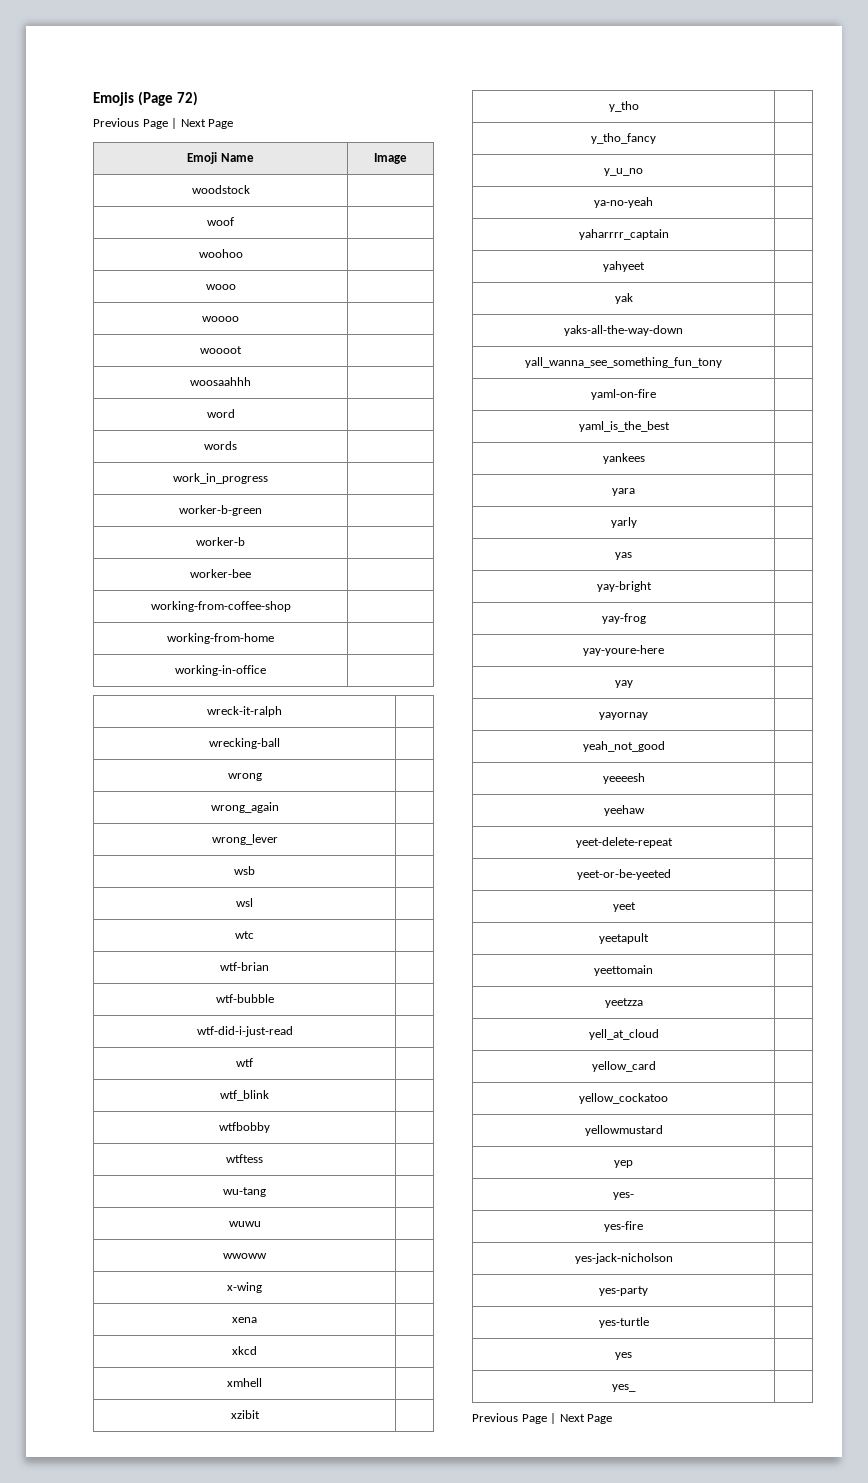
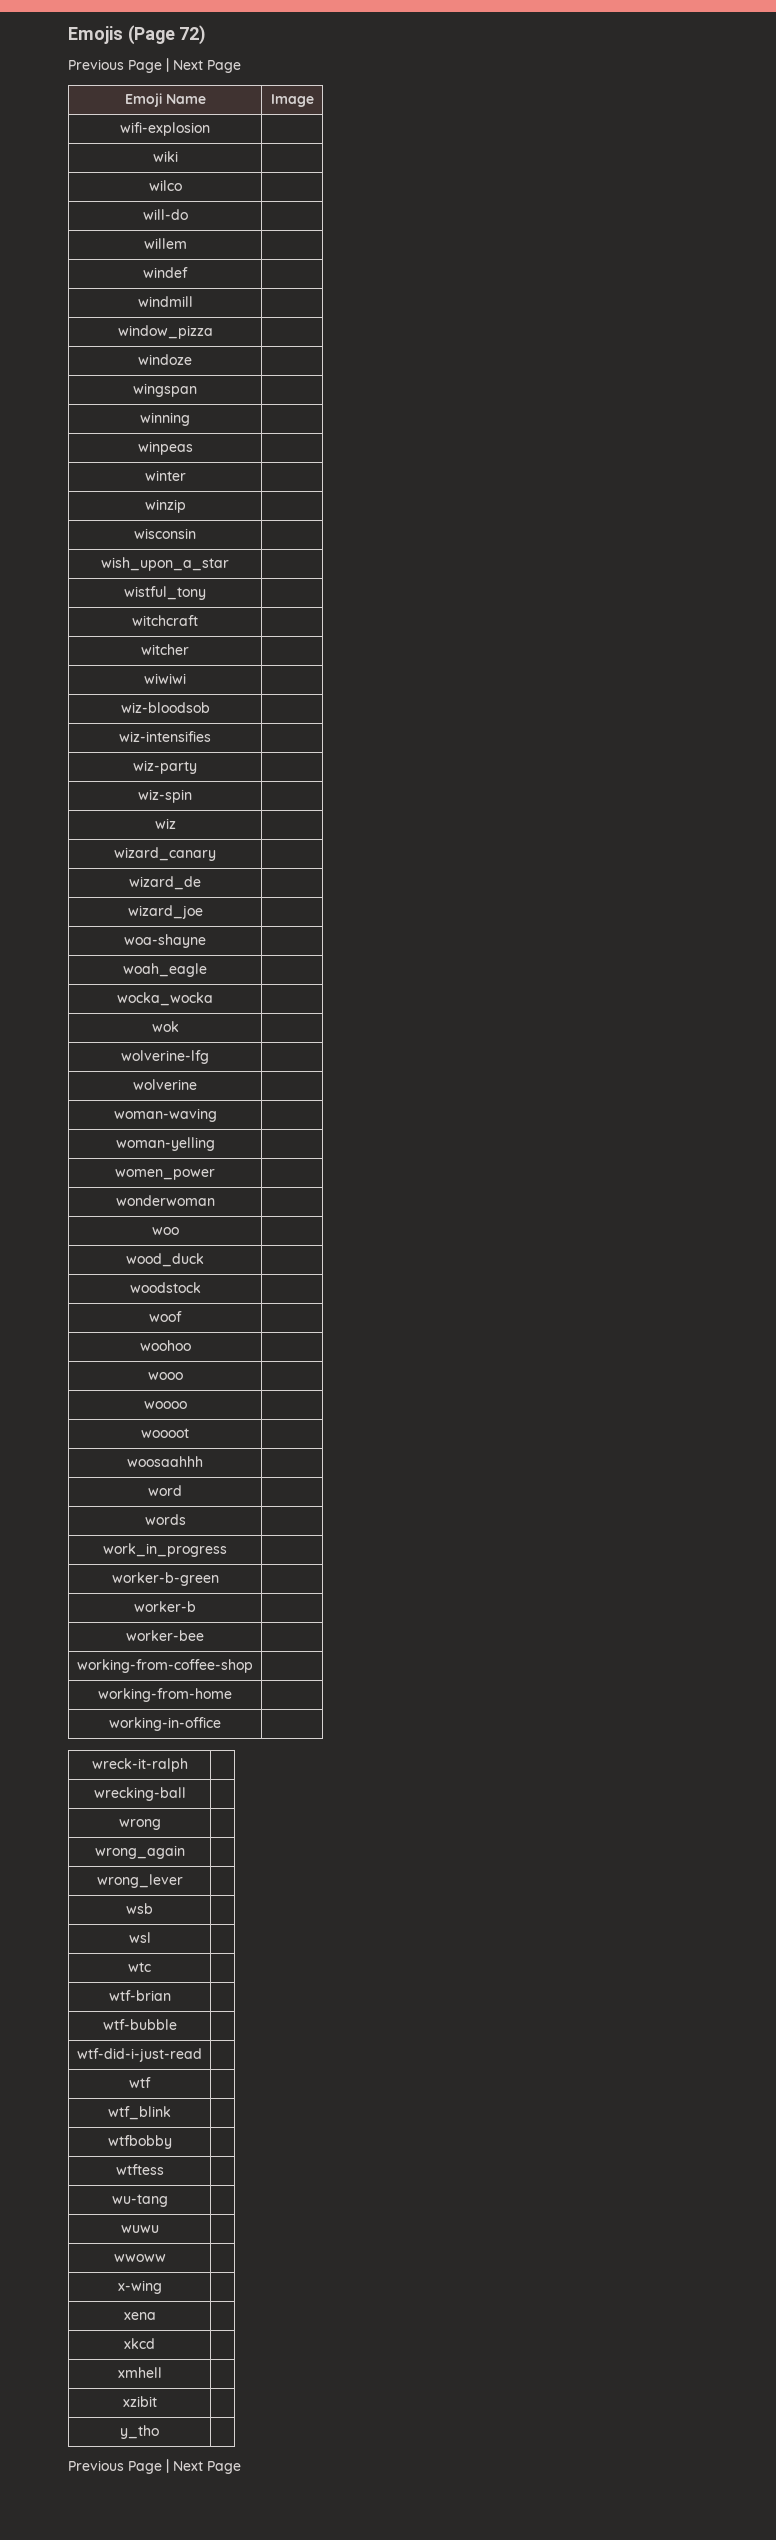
(407, 158) none -> [120,122,210,136] [152,151,178,162] [148,180,182,191] [142,209,188,220] [143,238,187,249] [143,267,188,278] [137,296,193,307] [117,325,213,339] [138,354,192,365] [133,383,197,397] [140,412,190,426] [137,441,193,455] [144,470,186,481] [144,499,186,513] [134,528,196,539] [101,557,229,571] [124,586,206,600] [132,615,198,626] [141,644,189,655] [144,673,186,684] [120,702,210,713] [119,731,211,742] [133,760,197,774] [138,789,192,803] [154,818,176,829] [114,847,216,861] [129,876,201,890] [127,905,203,919] [124,934,206,948] [123,963,207,977] [117,992,213,1006] [151,1021,179,1032] [121,1050,209,1064] [133,1079,197,1090] [113,1108,217,1122] [115,1137,215,1151] [115,1169,215,1180] [115,1195,215,1206] [151,1227,179,1235] [126,1253,204,1267] // wifi-explosion | // wiki | // wilco | // will-do | // willem | // windef | // windmill | // window_pizza | // windoze | // wingspan | // winning | // winpeas | // winter | // winzip | // wisconsin | // wish_upon_a_star | // wistful_tony | // witchcraft | // witcher | // wiwiwi | // wiz-bloodsob | // wiz-intensifies | // wiz-party | // wiz-spin | // wiz | // wizard_canary | // wizard_de | // wizard_joe | // woa-shayne | // woah_eagle | // wocka_wocka | // wok | // wolverine-lfg | // wolverine | // woman-waving | // woman-yelling | // women_power | // wonderwoman | // woo | // wood_duck |
[591,133,656,144] [604,168,643,176] [594,197,653,208] [578,229,669,240] [603,261,645,272] [614,293,633,304] [564,325,683,336] [525,357,722,368] [591,389,656,400] [578,421,670,432] [602,453,645,464] [612,488,635,496] [610,517,637,528] [615,552,632,560] [596,581,652,592] [601,613,646,624] [583,645,664,656] [614,680,633,688] [599,712,648,720] [582,741,665,752] [602,773,645,784] [603,805,645,816] [575,837,673,848] [576,869,671,880] [612,902,636,912] [599,933,649,944] [594,965,653,976] [604,998,643,1008] [588,1029,659,1040] [591,1061,656,1072] [579,1093,668,1104] [584,1125,663,1136] [614,1160,633,1168] [613,1192,634,1200] [604,1221,643,1232] [574,1253,673,1264] [599,1286,648,1296] [598,1317,649,1328] [615,1352,632,1360] [612,1384,636,1392] // y_tho_fancy | // y_u_no | // ya-no-yeah | // yaharrrr_captain | // yahyeet | // yak | // yaks-all-the-way-down | // yall_wanna_see_something_fun_tony | // yaml-on-fire | // yaml_is_the_best | // yankees | // yara | // yarly | // yas | // yay-bright | // yay-frog | // yay-youre-here | // yay | // yayornay | // yeah_not_good | // yeeeesh | // yeehaw | // yeet-delete-repeat | // yeet-or-be-yeeted | // yeet | // yeetapult | // yeettomain | // yeetzza | // yell_at_cloud | // yellow_card | // yellow_cockatoo | // yellowmustard | // yep | // yes- | // yes-fire | // yes-jack-nicholson | // yes-party | // yes-turtle | // yes | // yes_ | -> (159, 2432) none

